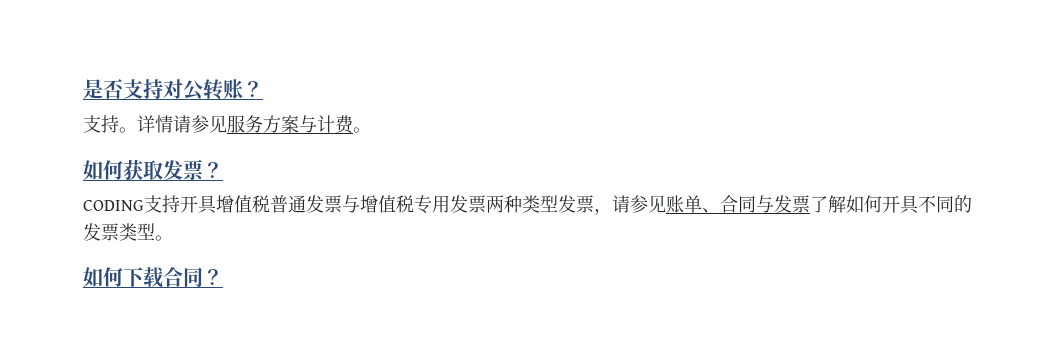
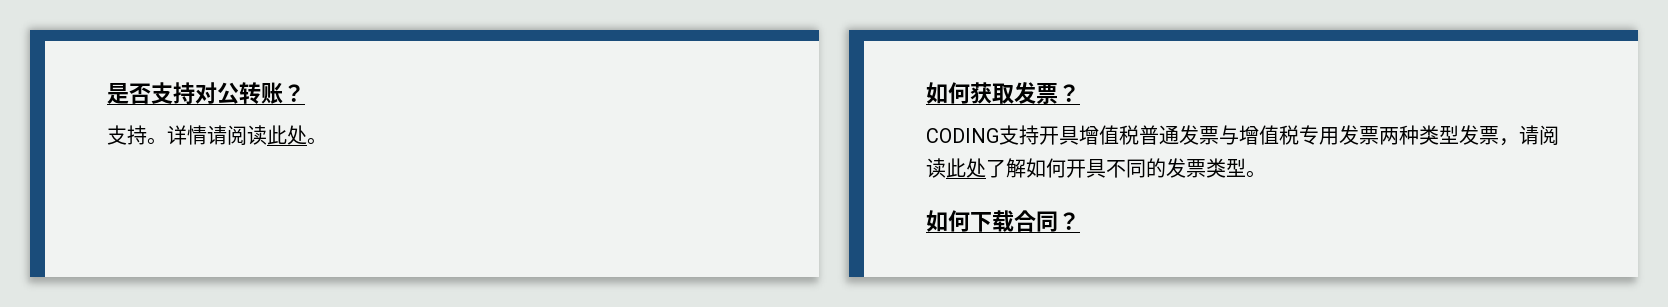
[191,115,354,134] 参见服务方案与计费 -> [227,125,307,145] 阅读此处
[630,195,810,213] 参见账单、合同与发票 -> [1539,125,1559,145] [926,158,986,178] 阅读此处

